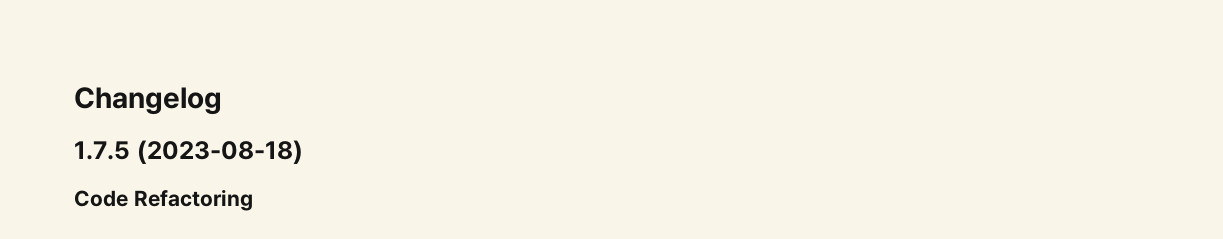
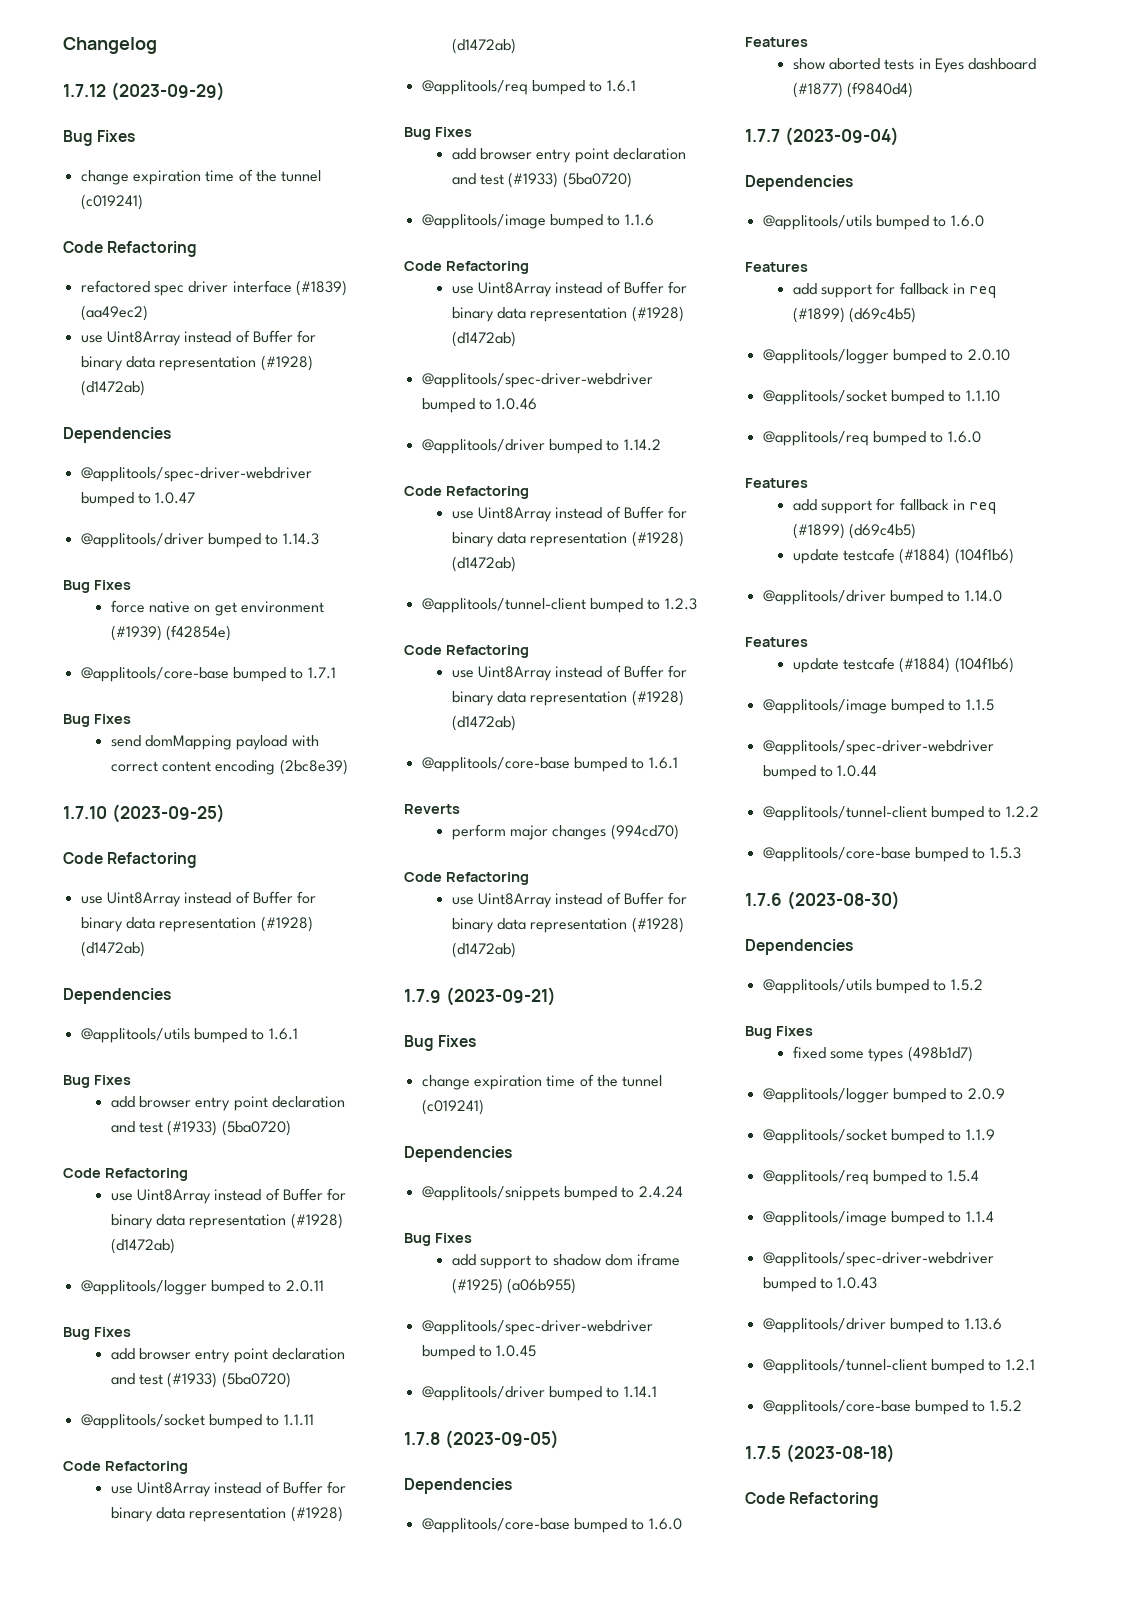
(222, 101) none -> [63,82,225,101] [63,130,136,146] [80,169,322,185] [80,194,143,210] [63,241,198,257] [80,280,347,296] [80,305,148,321] [80,330,317,346] [80,355,313,371] [80,380,145,396] [63,427,171,443] [80,467,312,482] [80,492,196,507] [80,533,319,548] [63,580,131,593] [110,600,324,616] [110,625,231,641] [80,667,336,682] [63,714,131,727] [110,735,319,750] [110,759,348,775] [63,804,225,823] [63,852,198,868] [80,891,317,907] [80,916,313,932] [80,941,145,957] [63,988,171,1004] [80,1028,298,1043] [63,1075,131,1088] [110,1096,345,1111] [110,1120,291,1136] [63,1168,188,1181] [110,1188,347,1204] [110,1213,343,1229] [110,1238,175,1254] [80,1280,324,1295] [63,1327,131,1340] [110,1348,345,1363] [110,1372,291,1388] [80,1414,314,1429] [63,1461,188,1474] [110,1481,347,1497] [110,1506,343,1522] [451,38,516,54] [421,80,636,95] [404,127,472,140] [451,148,686,163] [451,172,632,188] [421,214,654,229] [404,261,529,274] [451,281,688,297] [451,306,684,322] [451,331,516,347] [421,373,653,388] [421,398,538,413] [421,439,661,454] [404,486,529,499] [451,506,688,522] [451,531,684,547] [451,556,516,572] [421,598,697,613] [404,645,529,658] [451,665,688,681] [451,690,684,706] [451,715,516,731] [421,757,678,772] [404,804,460,814] [451,824,679,840] [404,872,529,885] [451,892,688,908] [451,917,684,933] [451,942,516,958] [404,987,556,1006] [404,1035,477,1051] [421,1074,663,1090] [421,1099,484,1115] [404,1146,512,1162] [421,1186,683,1201] [404,1233,472,1246] [451,1253,681,1269] [451,1278,576,1294] [421,1320,653,1335] [421,1345,537,1360] [421,1386,657,1401] [404,1430,559,1449] [404,1478,512,1494] [421,1518,682,1533] [745,37,808,47] [792,58,1037,73] [792,82,913,98] [745,127,899,146] [745,175,853,191] [762,215,984,230] [745,262,808,272] [792,282,997,298] [792,307,916,323] [762,349,1010,364] [762,390,1000,405] [762,431,981,446] [745,478,808,488] [792,498,997,514] [792,523,916,539] [792,548,1014,564] [762,590,1002,605] [745,637,808,647] [792,657,1014,673] [762,699,994,714] [762,740,994,755] [762,765,878,780] [762,806,1039,821] [762,847,1021,862] [745,891,900,910] [745,939,853,955] [762,979,983,994] [745,1026,813,1039] [792,1046,973,1062] [762,1088,1005,1103] [762,1129,995,1144] [762,1170,979,1185] [762,1211,994,1226] [762,1252,994,1267] [762,1277,878,1292] [762,1318,1002,1333] [762,1359,1035,1374] [762,1400,1022,1415] // 1.7.12 (2023-09-29) // Bug Fixes // change expiration time of the tunnel (c019241) // Code Refactoring // refactored spec driver interface (#1839) (aa49ec2) // use Uint8Array instead of Buffer for binary data representation (#1928) (d1472ab) // Dependencies // @applitools/spec-driver-webdriver bumped to 1.0.47 // @applitools/driver bumped to 1.14.3 // Bug Fixes // force native on get environment (#1939) (f42854e) // @applitools/core-base bumped to 1.7.1 // Bug Fixes // send domMapping payload with correct content encoding (2bc8e39) // 1.7.10 (2023-09-25) // Code Refactoring // use Uint8Array instead of Buffer for binary data representation (#1928) (d1472ab) // Dependencies // @applitools/utils bumped to 1.6.1 // Bug Fixes // add browser entry point declaration and test (#1933) (5ba0720) // Code Refactoring // use Uint8Array instead of Buffer for binary data representation (#1928) (d1472ab) // @applitools/logger bumped to 2.0.11 // Bug Fixes // add browser entry point declaration and test (#1933) (5ba0720) // @applitools/socket bumped to 1.1.11 // Code Refactoring // use Uint8Array instead of Buffer for binary data representation (#1928) (d1472ab) // @applitools/req bumped to 1.6.1 // Bug Fixes // add browser entry point declaration and test (#1933) (5ba0720) // @applitools/image bumped to 1.1.6 // Code Refactoring // use Uint8Array instead of Buffer for binary data representation (#1928) (d1472ab) // @applitools/spec-driver-webdriver bumped to 1.0.46 // @applitools/driver bumped to 1.14.2 // Code Refactoring // use Uint8Array instead of Buffer for binary data representation (#1928) (d1472ab) // @applitools/tunnel-client bumped to 1.2.3 // Code Refactoring // use Uint8Array instead of Buffer for binary data representation (#1928) (d1472ab) // @applitools/core-base bumped to 1.6.1 // Reverts // perform major changes (994cd70) // Code Refactoring // use Uint8Array instead of Buffer for binary data representation (#1928) (d1472ab) // 1.7.9 (2023-09-21) // Bug Fixes // change expiration time of the tunnel (c019241) // Dependencies // @applitools/snippets bumped to 2.4.24 // Bug Fixes // add support to shadow dom iframe (#1925) (a06b955) // @applitools/spec-driver-webdriver bumped to 1.0.45 // @applitools/driver bumped to 1.14.1 // 1.7.8 (2023-09-05) // Dependencies // @applitools/core-base bumped to 1.6.0 // Features // show aborted tests in Eyes dashboard (#1877) (f9840d4) // 1.7.7 (2023-09-04) // Dependencies // @applitools/utils bumped to 1.6.0 // Features // add support for fallback in req (#1899) (d69c4b5) // @applitools/logger bumped to 2.0.10 // @applitools/socket bumped to 1.1.10 // @applitools/req bumped to 1.6.0 // Features // add support for fallback in req (#1899) (d69c4b5) // update testcafe (#1884) (104f1b6) // @applitools/driver bumped to 1.14.0 // Features // update testcafe (#1884) (104f1b6) // @applitools/image bumped to 1.1.5 // @applitools/spec-driver-webdriver bumped to 1.0.44 // @applitools/tunnel-client bumped to 1.2.2 // @applitools/core-base bumped to 1.5.3 // 1.7.6 (2023-08-30) // Dependencies // @applitools/utils bumped to 1.5.2 // Bug Fixes // fixed some types (498b1d7) // @applitools/logger bumped to 2.0.9 // @applitools/socket bumped to 1.1.9 // @applitools/req bumped to 1.5.4 // @applitools/image bumped to 1.1.4 // @applitools/spec-driver-webdriver bumped to 1.0.43 // @applitools/driver bumped to 1.13.6 // @applitools/tunnel-client bumped to 1.2.1 // @applitools/core-base bumped to 1.5.2

